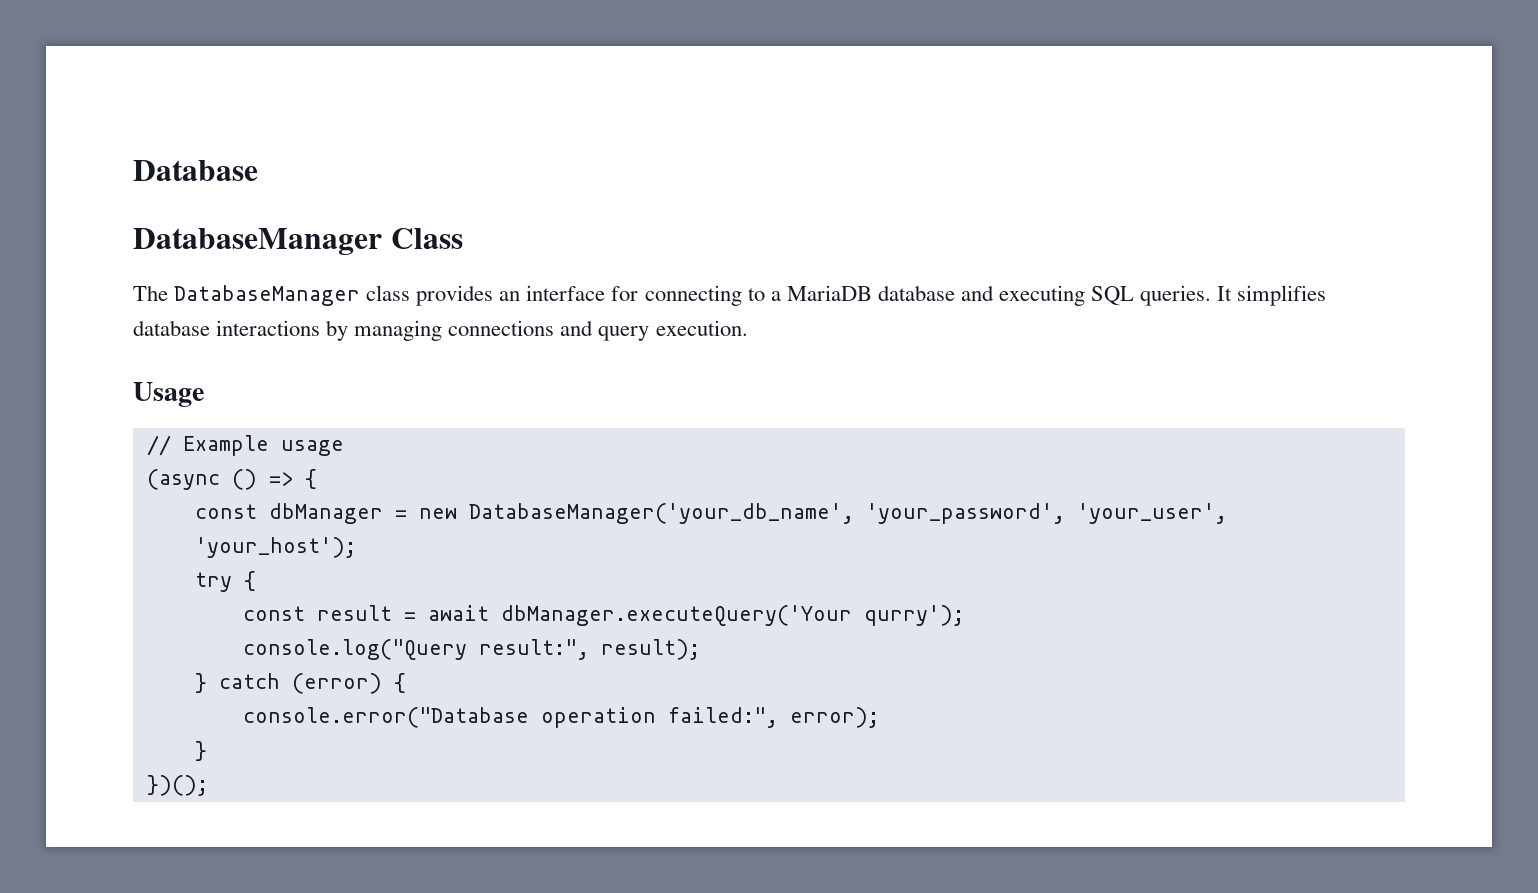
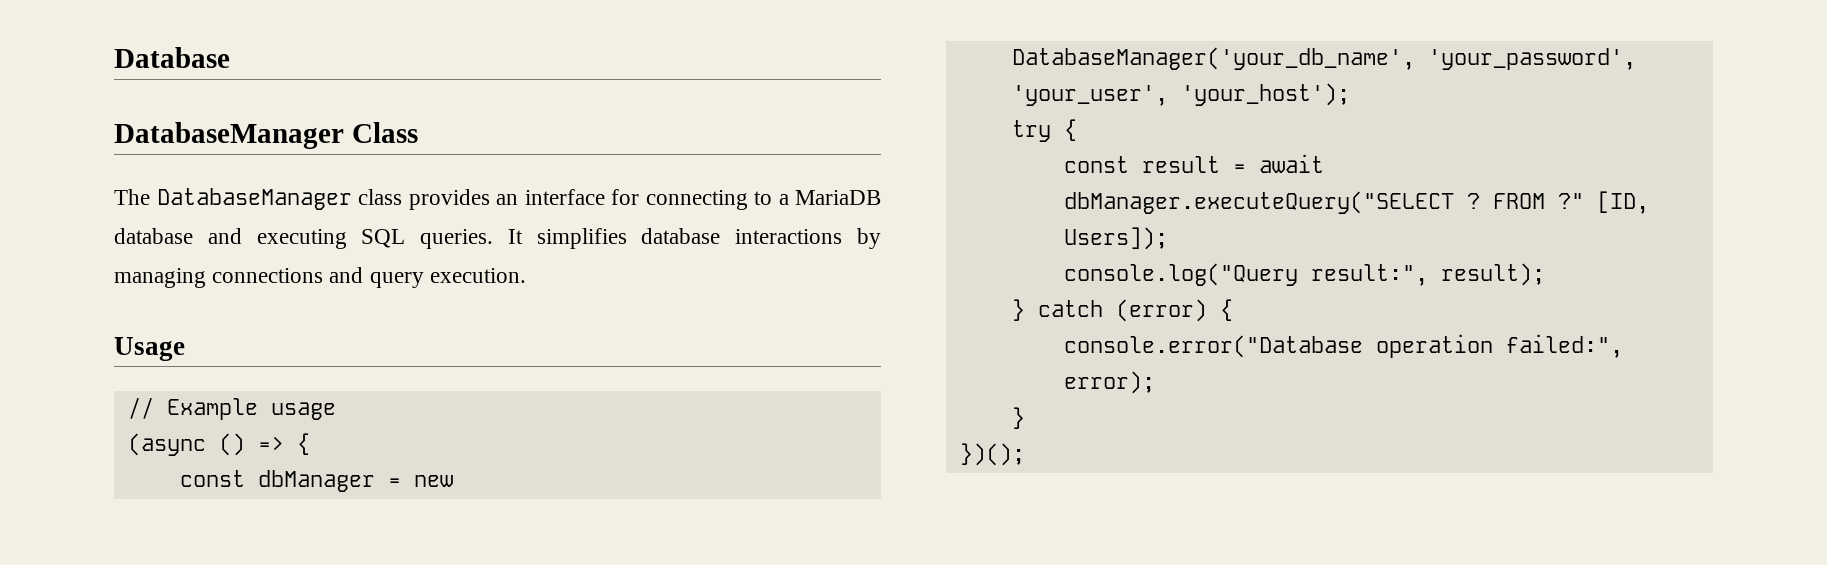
[500,605,964,626] dbManager.executeQuery('Your qurry'); -> [1063,191,1649,214] [1063,227,1168,250] dbManager.executeQuery("SELECT ? FROM ?" [ID, Users]);

